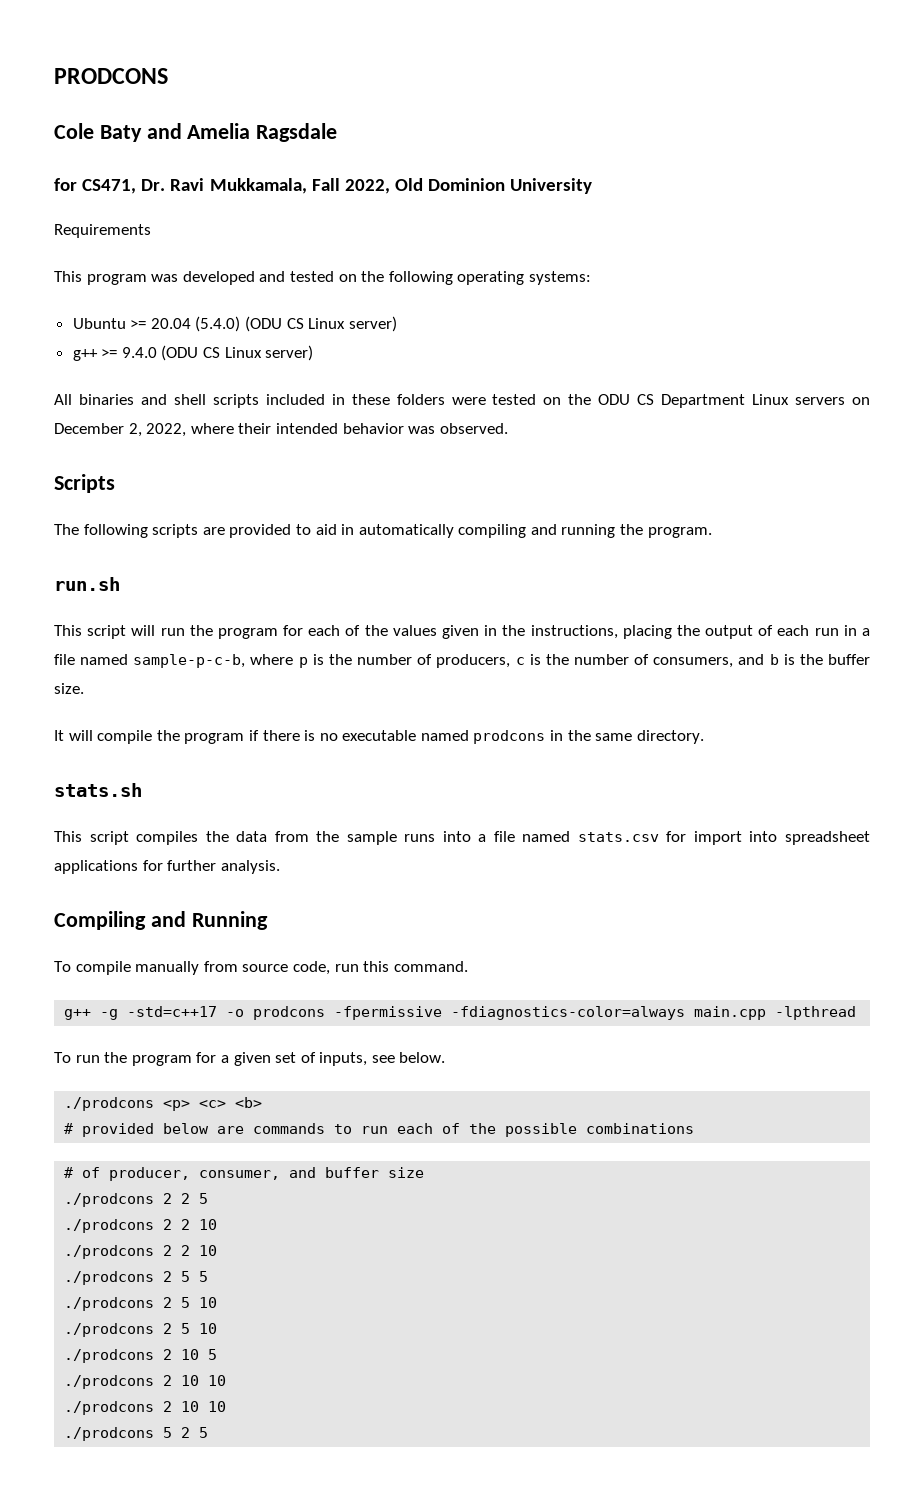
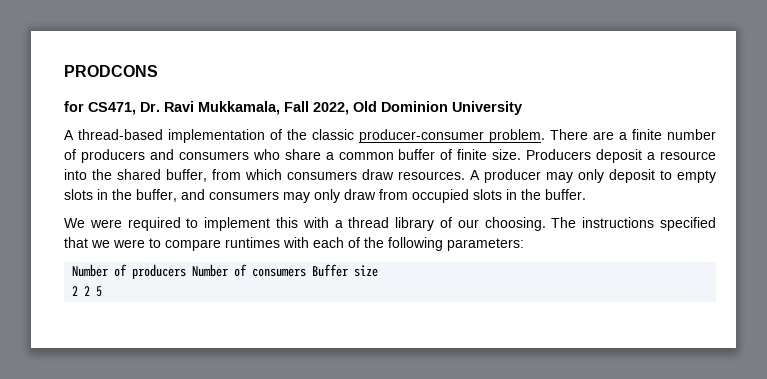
[54,123,338,142] // Cole Baty and Amelia Ragsdale -> (158, 71) none
[54,224,151,238] [54,271,591,285] [72,316,397,332] [72,345,314,361] [54,394,871,408] [54,423,508,437] [54,474,115,493] [54,524,712,538] [54,577,120,591] [54,625,870,639] [54,654,870,668] [54,683,84,694] [54,730,704,744] [54,783,142,797] [54,831,870,845] [54,860,280,874] [54,911,268,930] [54,961,468,975] [64,1006,857,1020] [54,1052,446,1066] [64,1097,263,1111] [64,1123,695,1137] [64,1167,380,1181] Requirements // This program was developed and tested on the following operating systems: // Ubuntu >= 20.04 (5.4.0) (ODU CS Linux server) // g++ >= 9.4.0 (ODU CS Linux server) // All binaries and shell scripts included in these folders were tested on the ODU CS Department Linux servers on December 2, 2022, where their intended behavior was observed. // Scripts // The following scripts are provided to aid in automatically compiling and running the program. // run.sh // This script will run the program for each of the values given in the instructions, placing the output of each run in a file named sample-p-c-b, where p is the number of producers, c is the number of consumers, and b is the buffer size. // It will compile the program if there is no executable named prodcons in the same directory. // stats.sh // This script compiles the data from the sample runs into a file named stats.csv for import into spreadsheet applications for further analysis. // Compiling and Running // To compile manually from source code, run this command. // g++ -g -std=c++17 -o prodcons -fpermissive -fdiagnostics-color=always main.cpp -lpthread // To run the program for a given set of inputs, see below. // ./prodcons <p> <c> <b> // # provided below are commands to run each of the possible combinations // # of producer, consumer, and buffer -> [64,129,716,143] [64,149,716,163] [64,169,716,183] [64,189,586,203] [64,217,716,231] [64,237,524,251] [72,264,349,279] A thread-based implementation of the classic producer-consumer problem. There are a finite number of producers and consumers who share a common buffer of finite size. Producers deposit a resource into the shared buffer, from which consumers draw resources. A producer may only deposit to empty slots in the buffer, and consumers may only draw from occupied slots in the buffer. // We were required to implement this with a thread library of our choosing. The instructions specified that we were to compare runtimes with each of the following parameters: // Number of producers Number of consumers Buffer
[64,1193,155,1207] ./prodcons -> (379, 271) none
[64,1219,218,1233] [64,1245,218,1259] [64,1271,209,1285] [64,1297,218,1311] [64,1323,218,1337] [64,1349,218,1363] [64,1375,227,1389] [64,1401,227,1415] [64,1427,209,1441] // ./prodcons 2 2 10 // ./prodcons 2 2 10 // ./prodcons 2 5 5 // ./prodcons 2 5 10 // ./prodcons 2 5 10 // ./prodcons 2 10 5 // ./prodcons 2 10 10 // ./prodcons 2 10 10 // ./prodcons 5 2 5 -> (103, 291) none

